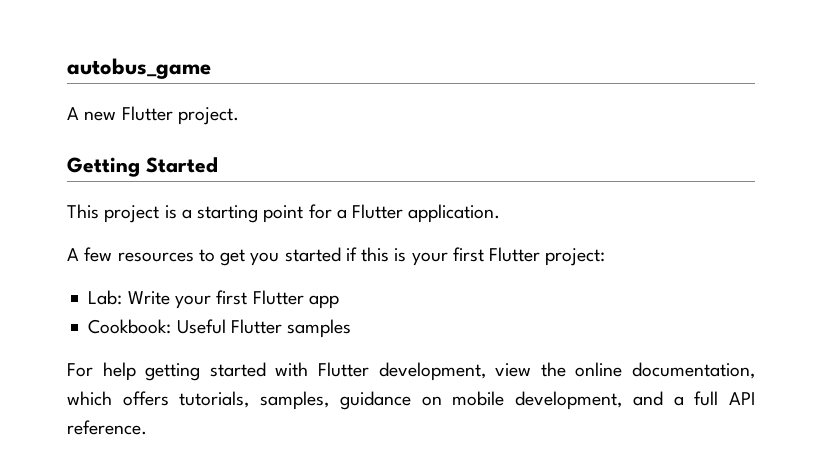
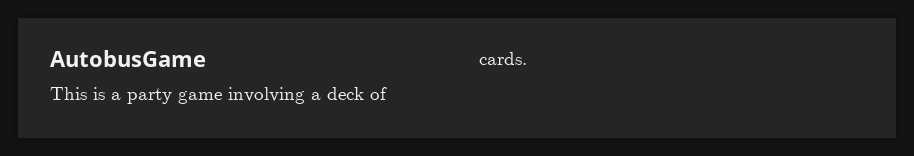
[67,58,211,79] [67,106,239,125] [67,157,218,177] autobus_game // A new Flutter project. // Getting Started -> [50,50,206,67] AutobusGame
[104,205,160,223] project -> (87, 93) none
[197,204,501,223] [67,247,606,266] [88,290,339,309] [88,319,352,338] [67,362,756,381] [67,391,756,410] [67,420,147,435] starting point for a Flutter application. // A few resources to get you started if this is your first Flutter project: // Lab: Write your first Flutter app // Cookbook: Useful Flutter samples // For help getting started with Flutter development, view the online documentation, which offers tutorials, samples, guidance on mobile development, and a full API reference. -> [127,87,387,104] [479,52,527,65] party game involving a deck of cards.

